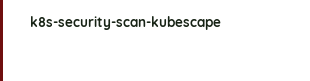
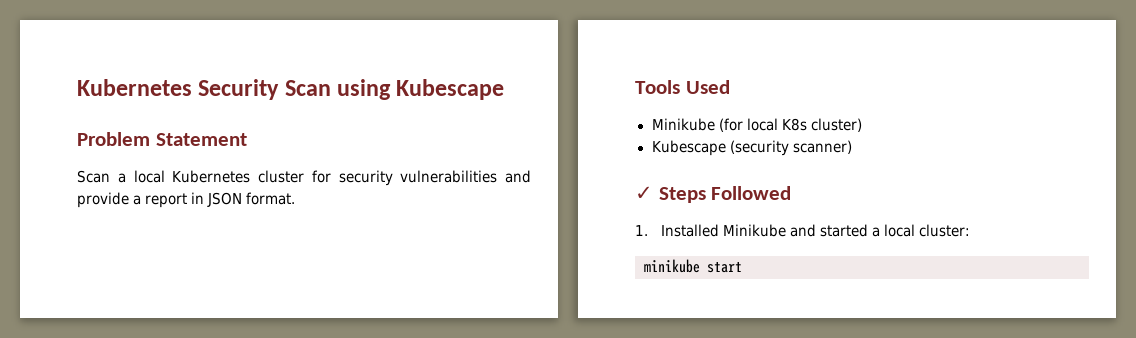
[30,16,221,30] k8s-security-scan-kubescape -> [77,79,505,100] [77,132,247,146] [77,170,531,186] [77,192,296,208] [635,80,730,94] [651,118,862,132] [651,140,852,156] [635,186,792,203] [635,224,971,237] [644,259,742,273] Kubernetes Security Scan using Kubescape // Problem Statement // Scan a local Kubernetes cluster for security vulnerabilities and provide a report in JSON format. // Tools Used // Minikube (for local K8s cluster) // Kubescape (security scanner) // ✓ Steps Followed // 1. Installed Minikube and started a local cluster: // minikube start

